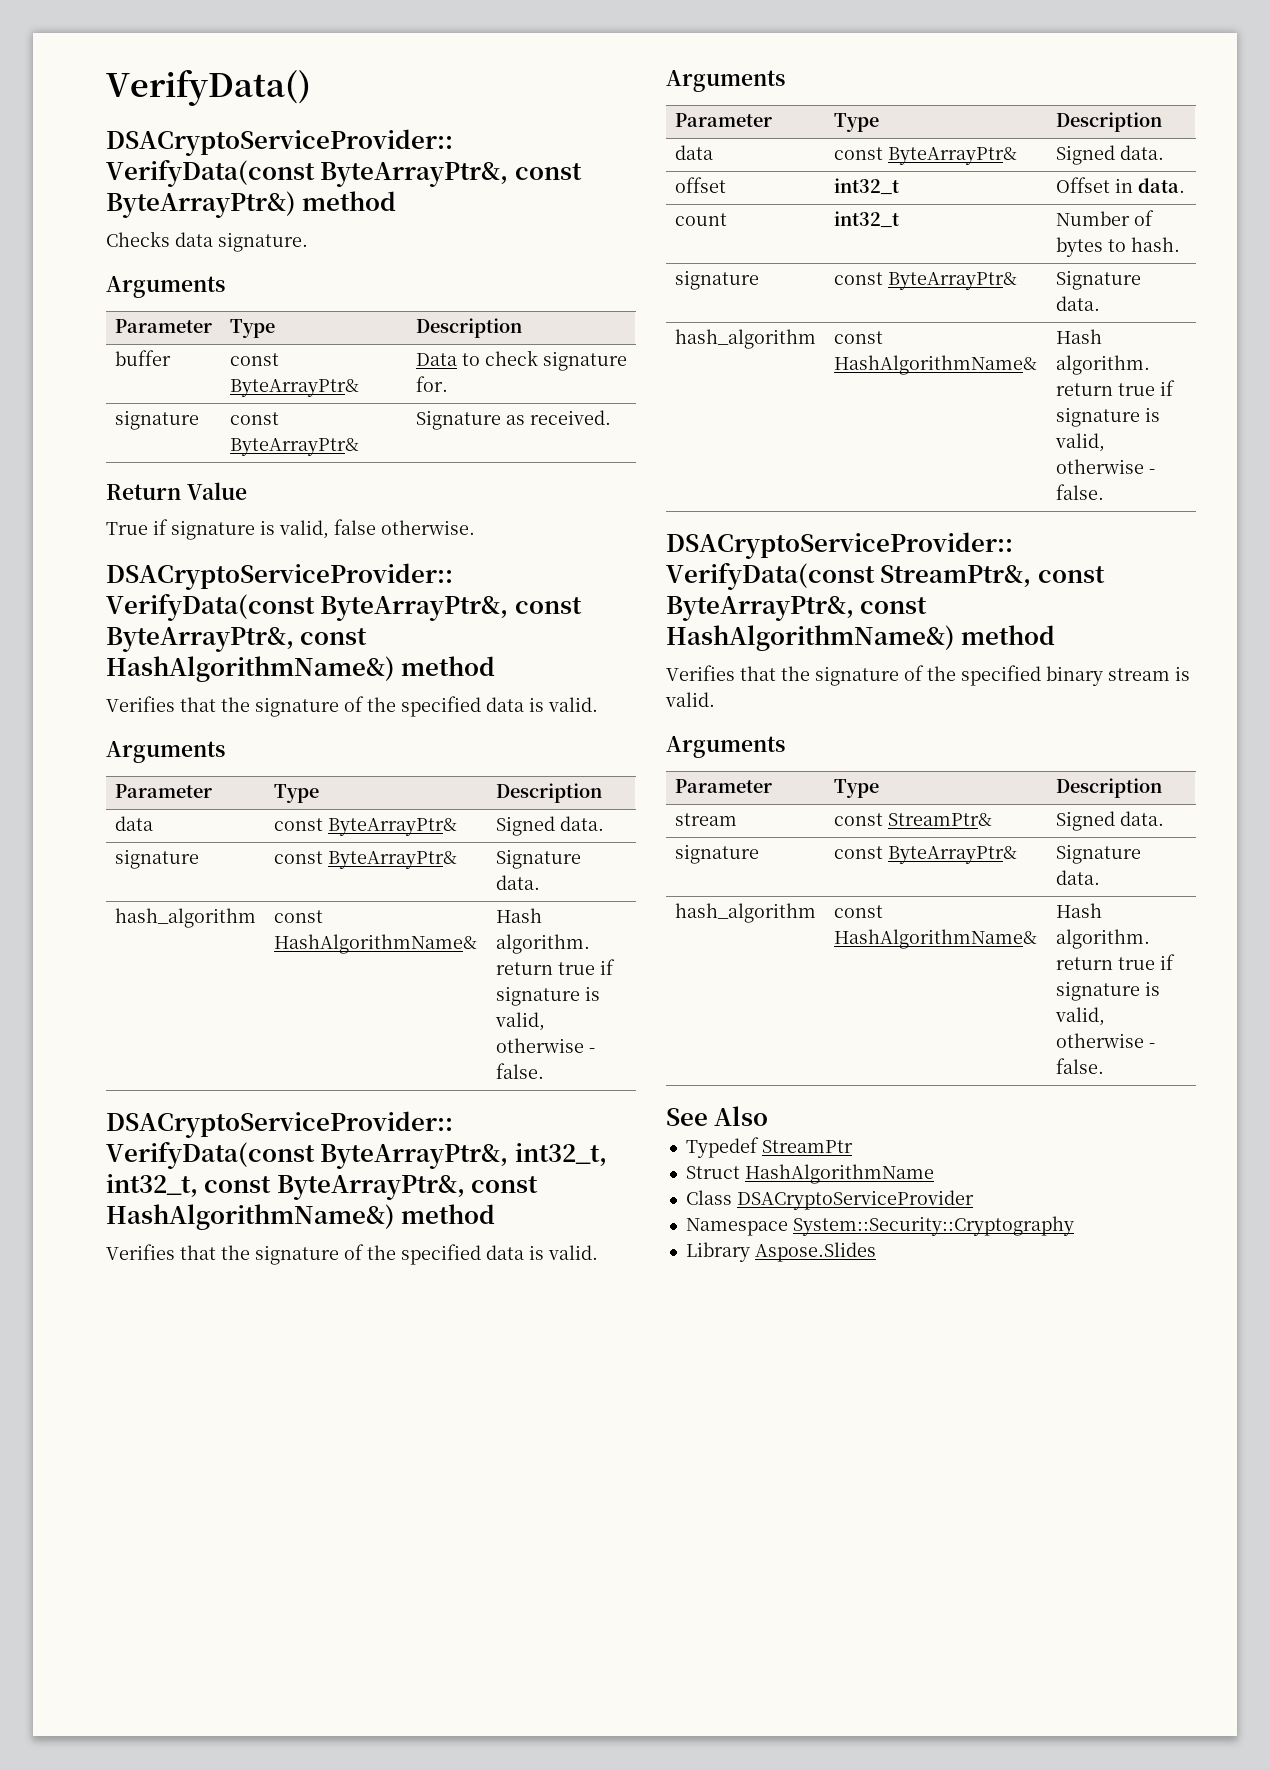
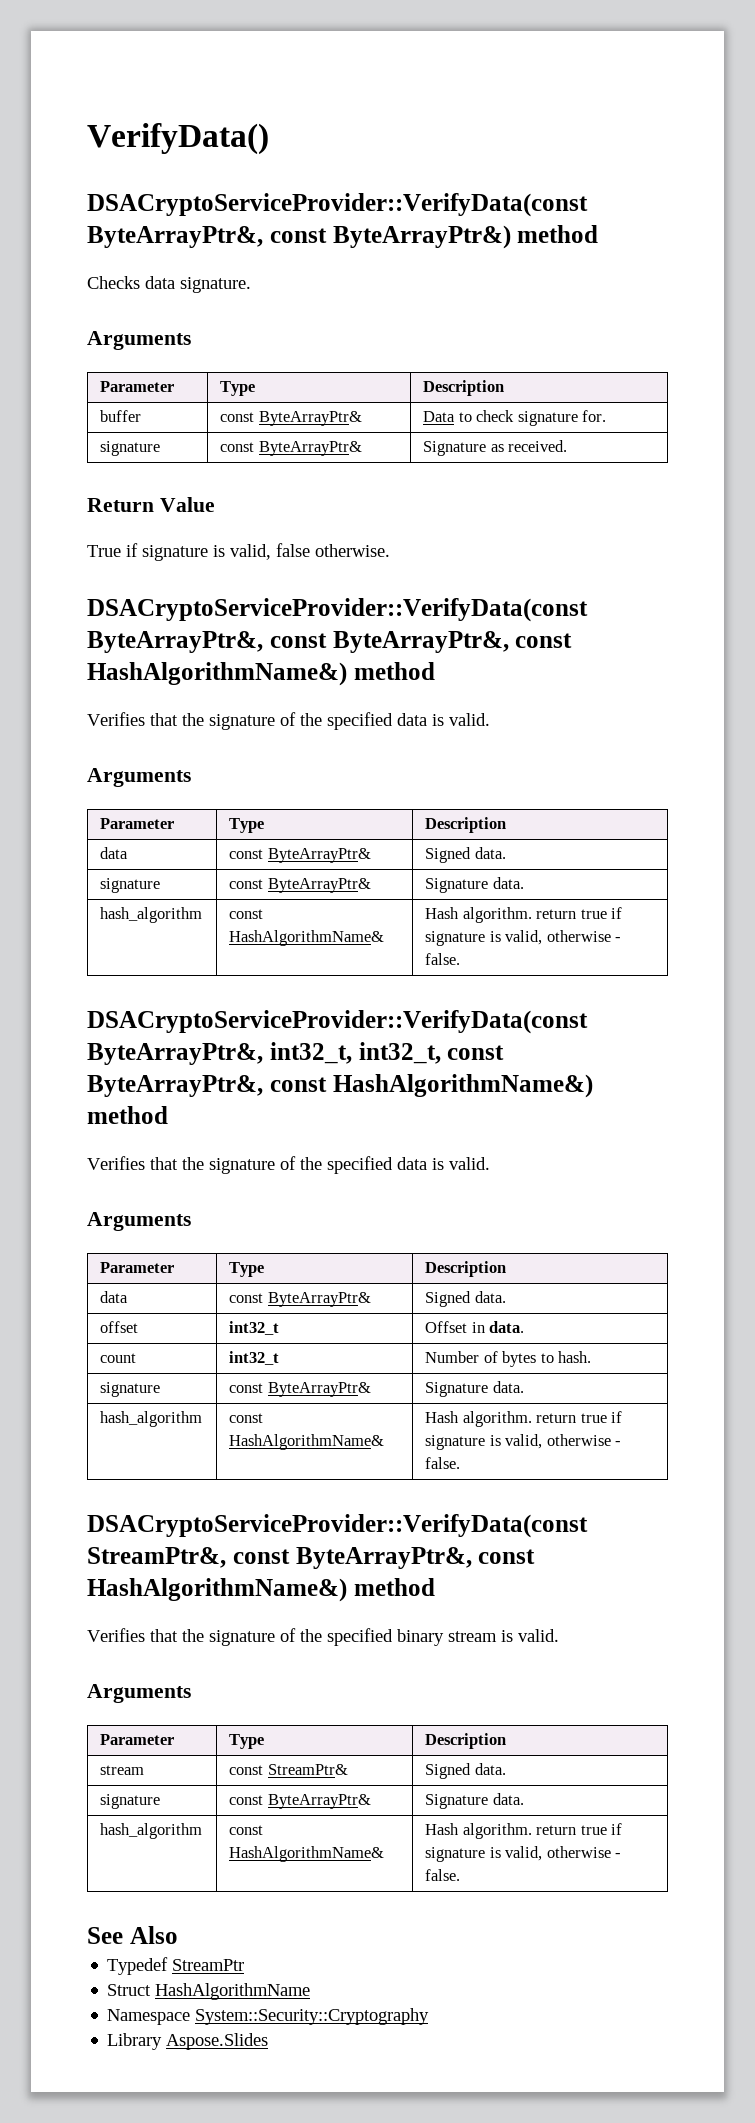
[685,1190,974,1210] // Class DSACryptoServiceProvider -> (311, 1991) none

